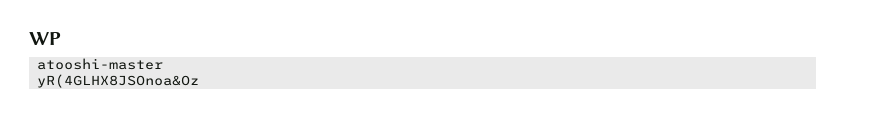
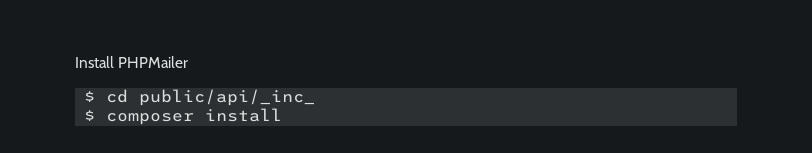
[29,32,61,45] [37,58,164,70] [37,74,200,88] WP // atooshi-master // yR(4GLHX8JSOnoa&Oz -> [75,56,189,68] [84,89,316,106] [84,108,283,125] Install PHPMailer // $ cd public/api/_inc_ // $ composer install

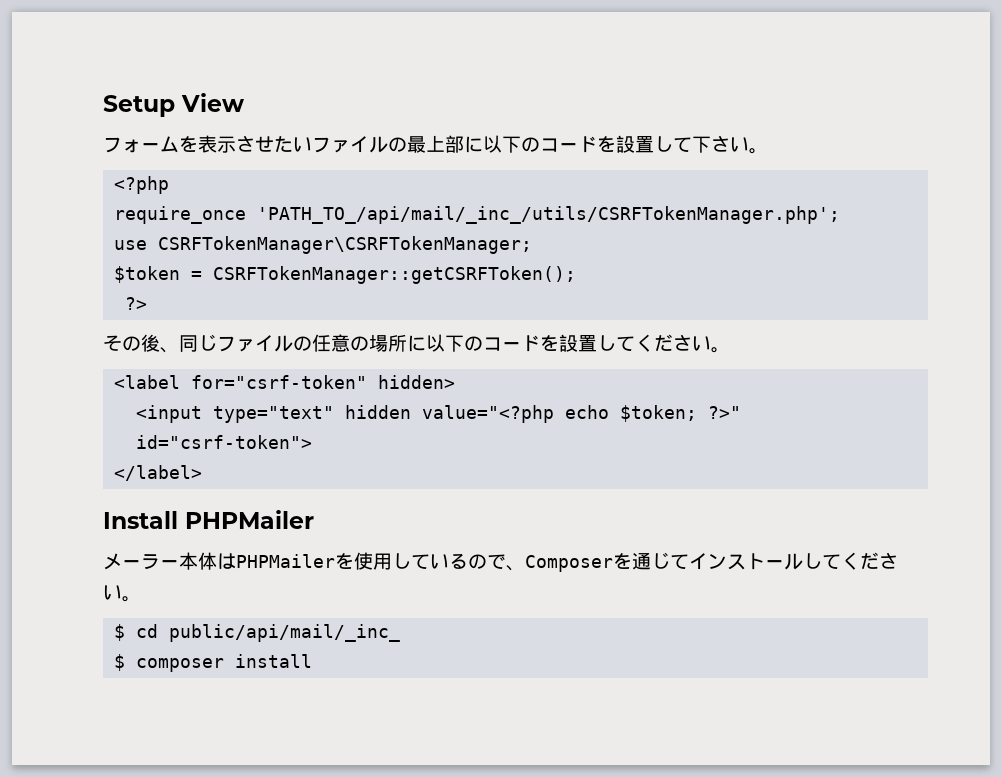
[75,56,189,68] Install PHPMailer -> [103,93,244,117] [103,135,768,154] [114,176,170,194] [114,206,841,224] [114,236,533,254] [114,266,577,284] [125,297,148,310] [103,334,730,353] [114,375,456,389] [136,405,742,423] [136,435,313,449] [114,465,203,481] [103,510,314,529] [103,552,898,572] [103,585,141,602] Setup View // フォームを表示させたいファイルの最上部に以下のコードを設置して下さい。 // <?php // require_once 'PATH_TO_/api/mail/_inc_/utils/CSRFTokenManager.php'; // use CSRFTokenManager\CSRFTokenManager; // $token = CSRFTokenManager::getCSRFToken(); // ?> // その後、同じファイルの任意の場所に以下のコードを設置してください。 // <label for="csrf-token" hidden> // <input type="text" hidden value="<?php echo $token; ?>" id="csrf-token"> // </label> // Install PHPMailer // メーラー本体はPHPMailerを使用しているので、Composerを通じてインストールしてください。
[139,89,316,106] public/api/_inc_ -> [169,624,401,642] public/api/mail/_inc_

